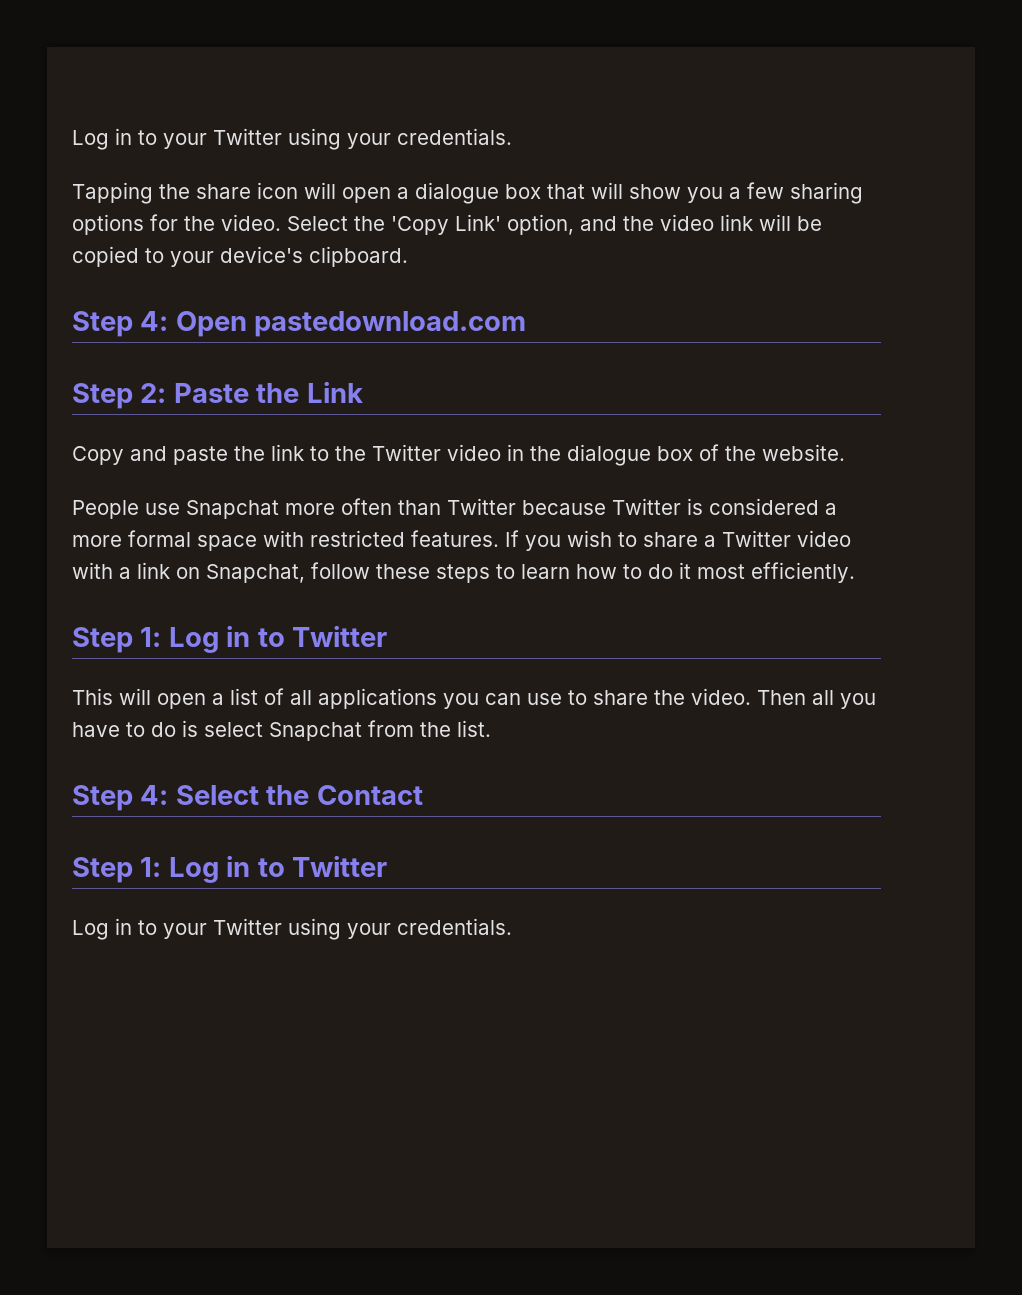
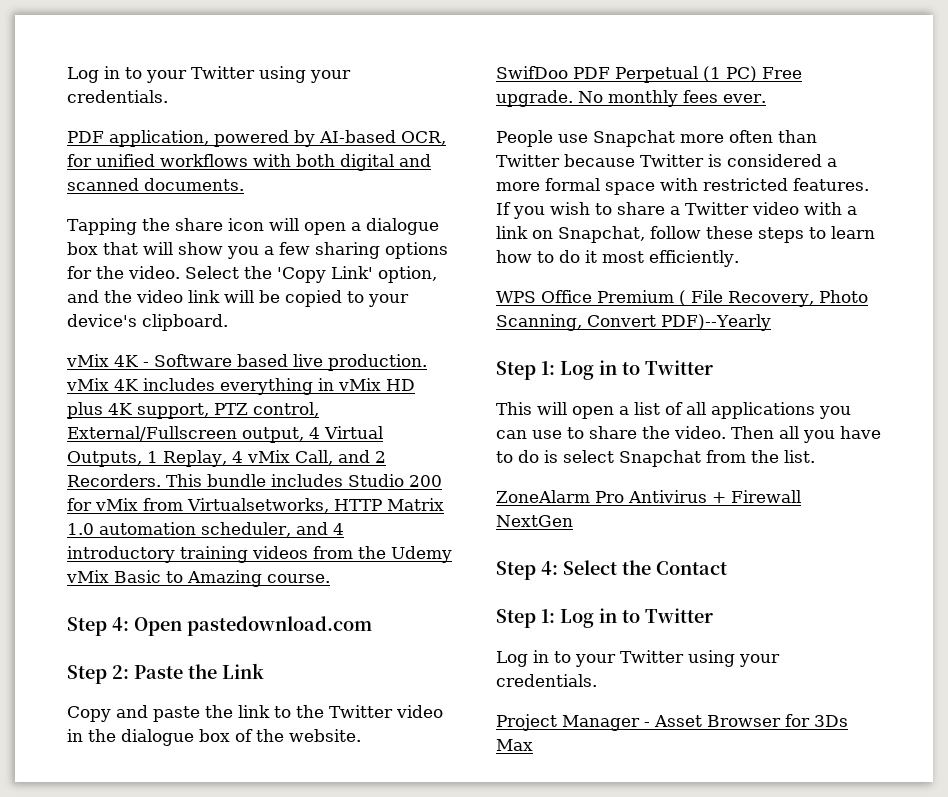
[72,128,512,150] Log in to your Twitter using your credentials. -> [67,66,351,83] [67,90,168,103] [67,130,446,147] [67,154,431,171] [67,178,244,191] Log in to your Twitter using your credentials. // PDF application, powered by AI-based OCR, for unified workflows with both digital and scanned documents.
(408, 256) none -> [66,354,427,371] [66,378,415,395] [67,402,319,419] [67,426,383,443] [67,450,386,467] [67,474,442,487] [67,498,444,513] [67,522,344,537] [67,546,452,563] [66,570,330,587] // vMix 4K - Software based live production. vMix 4K includes everything in vMix HD plus 4K support, PTZ control, External/Fullscreen output, 4 Virtual Outputs, 1 Replay, 4 vMix Call, and 2 Recorders. This bundle includes Studio 200 for vMix from Virtualsetworks, HTTP Matrix 1.0 automation scheduler, and 4 introductory training videos from the Udemy vMix Basic to Amazing course.
(845, 452) none -> [496,66,802,83] [496,90,766,107] // SwifDoo PDF Perpetual (1 PC) Free upgrade. No monthly fees ever.
(855, 572) none -> [496,290,868,307] [496,314,771,331] // WPS Office Premium ( File Recovery, Photo Scanning, Convert PDF)--Yearly
(491, 728) none -> [496,490,801,503] [496,515,573,527] // ZoneAlarm Pro Antivirus + Firewall NextGen
(512, 926) none -> [496,714,848,731] [496,739,533,751] // Project Manager - Asset Browser for 3Ds Max

